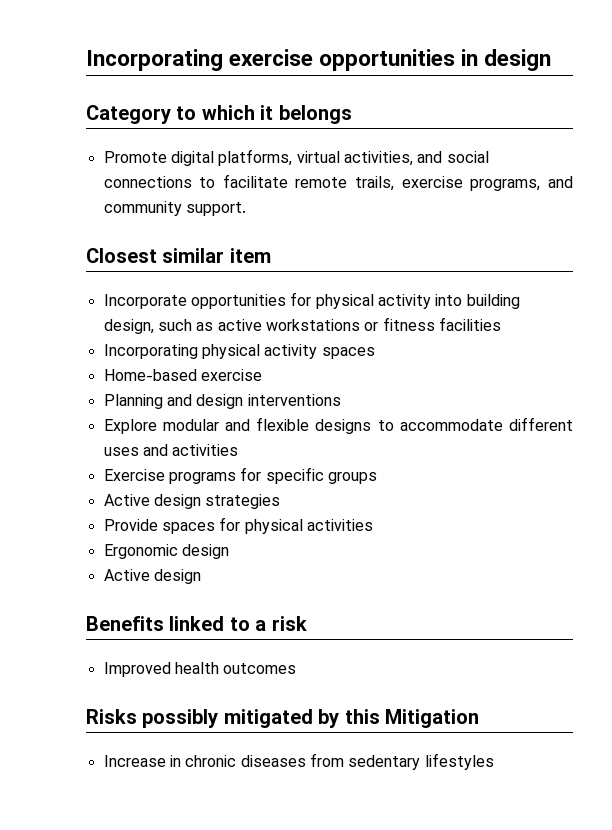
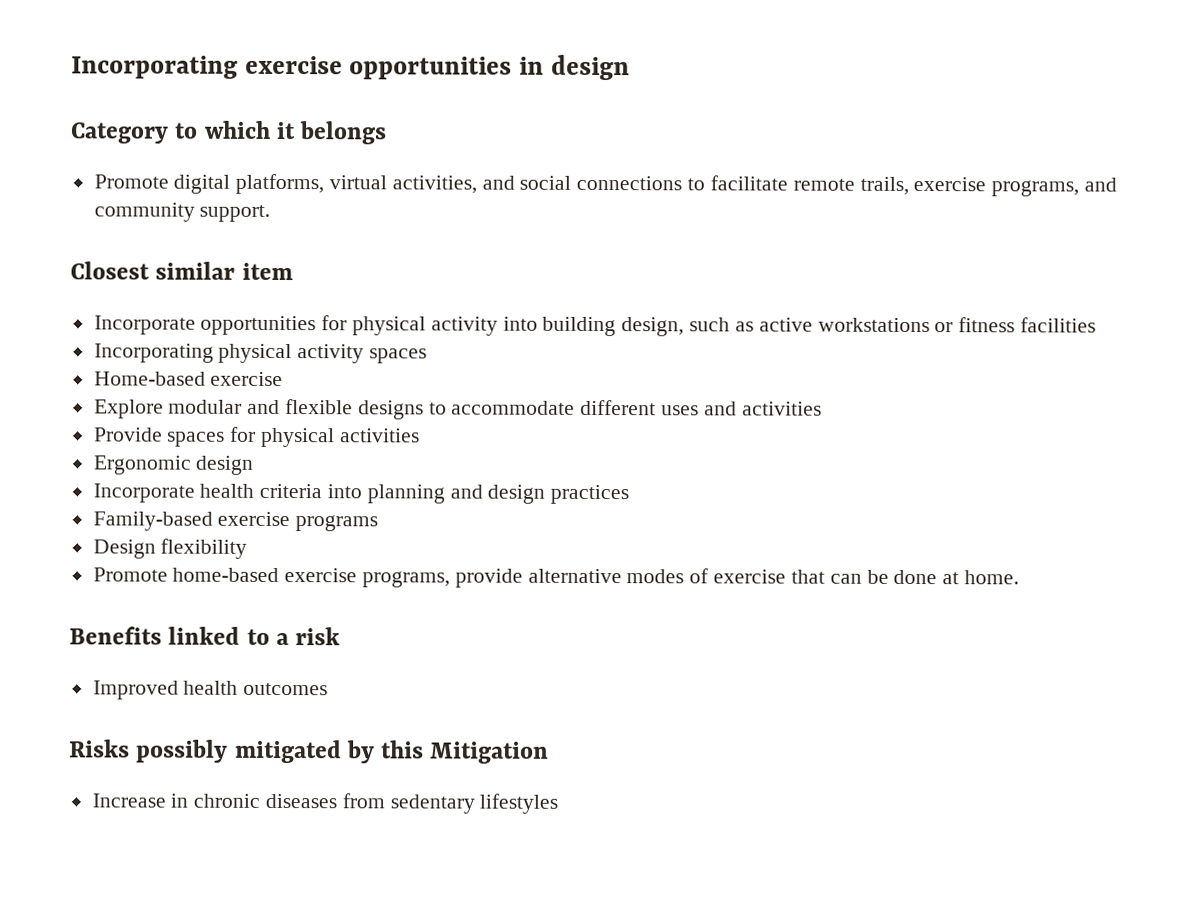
[103,394,341,409] // Planning and design interventions -> (284, 379) none
[103,467,377,484] [103,494,281,509] // Exercise programs for specific groups // Active design strategies -> (822, 408) none
[103,569,201,584] Active design -> [92,483,630,505] [92,511,379,532] [92,538,248,559] [92,567,1019,588] Incorporate health criteria into planning and design practices // Family-based exercise programs // Design flexibility // Promote home-based exercise programs, provide alternative modes of exercise that can be done at home.

